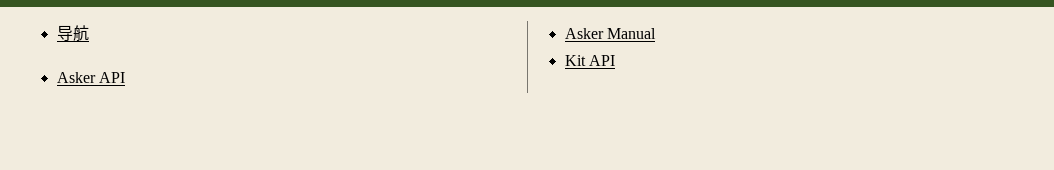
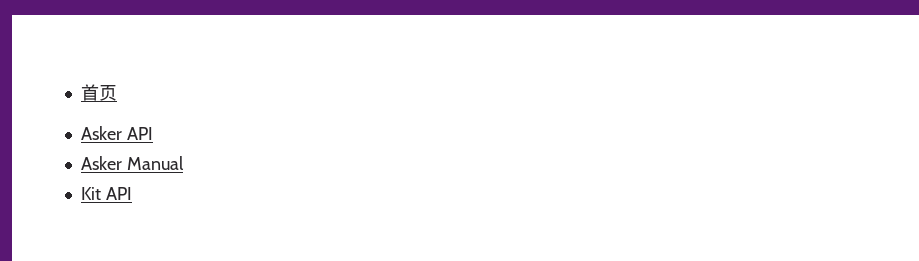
[56,25,89,41] 导航 -> [80,84,117,101] 首页

